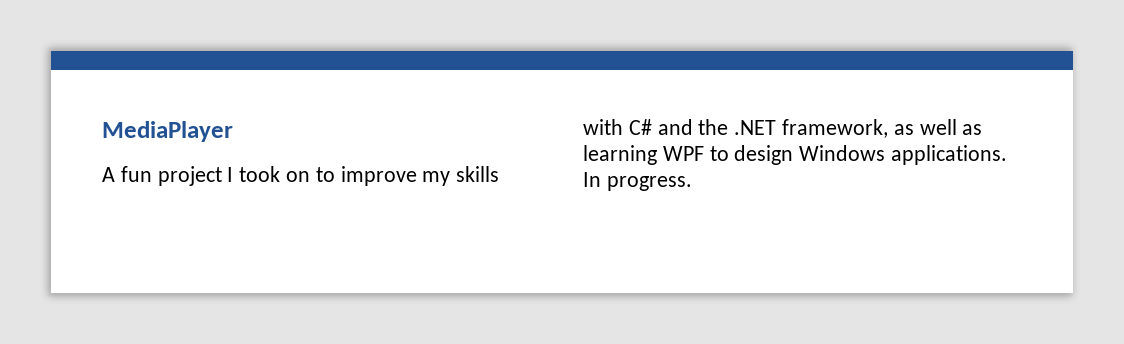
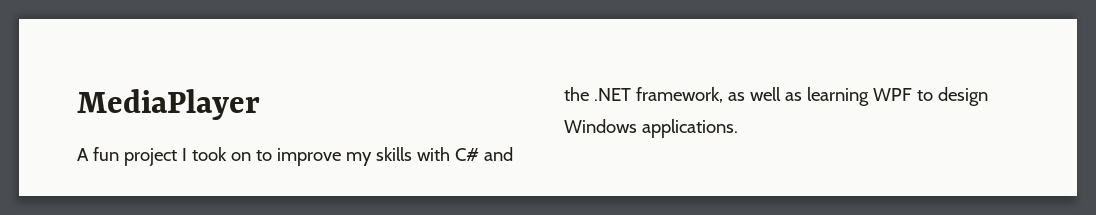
[583,172,692,191] In progress. -> (738, 128) none

